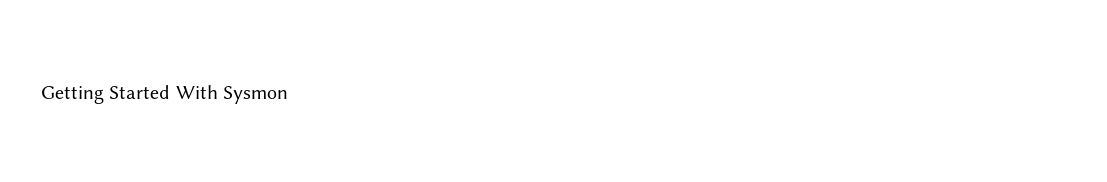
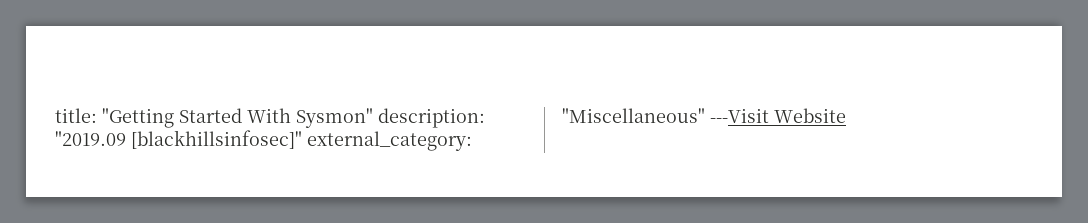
[41,85,289,104] Getting Started With Sysmon -> [55,108,485,128] [55,130,472,151] [562,108,846,123] title: "Getting Started With Sysmon" description: "2019.09 [blackhillsinfosec]" external_category: "Miscellaneous" ---Visit Website

